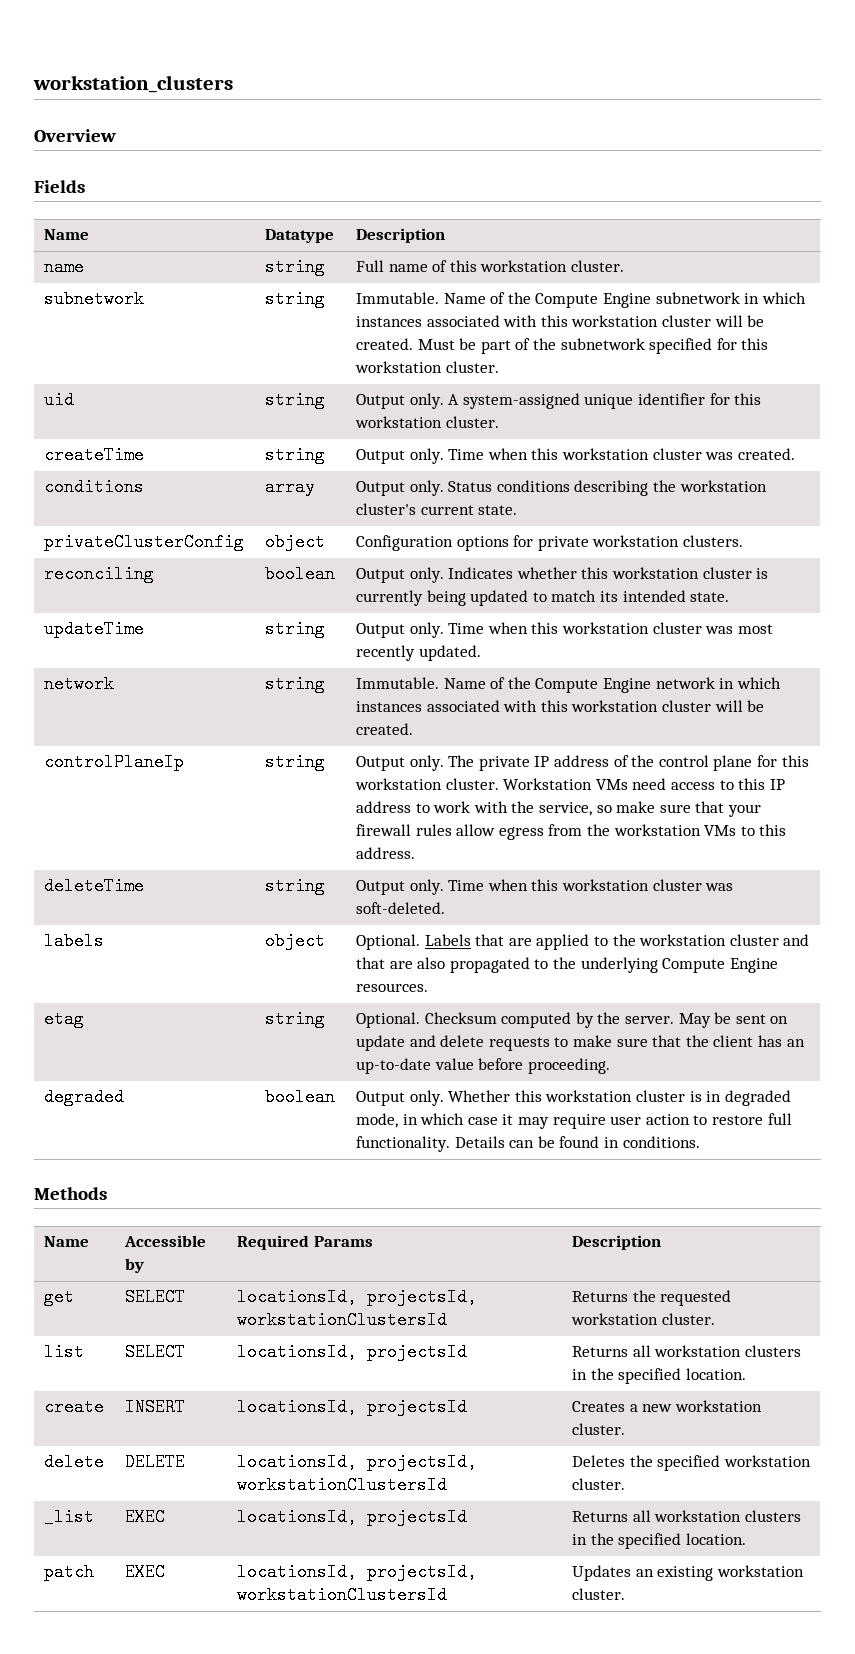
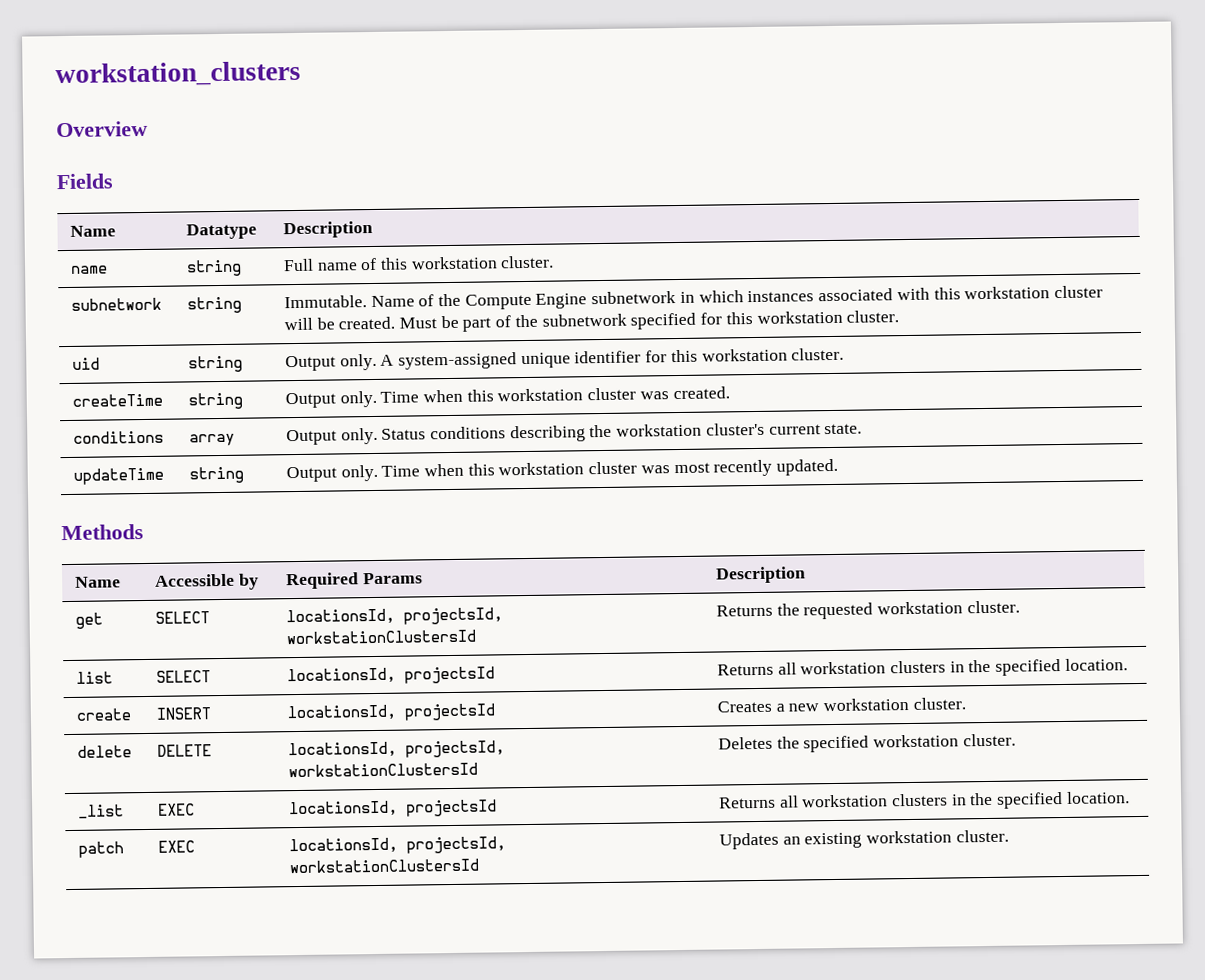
[44,533,245,551] [265,533,326,551] [356,535,743,551] [44,565,155,583] [265,565,336,583] [356,567,769,583] [356,590,730,606] // privateClusterConfig | object | Configuration options for private workstation clusters. // reconciling | boolean | Output only. Indicates whether this workstation cluster is currently being updated to match its intended state. -> (863, 429) none
[44,675,115,693] [265,675,326,693] [356,677,781,693] [356,700,765,712] [356,723,414,735] [44,753,185,771] [265,753,326,771] [356,755,809,771] [355,778,785,790] [356,801,761,817] [356,824,787,840] [356,847,416,859] [44,877,145,895] [265,877,326,895] [356,879,734,895] [356,902,446,914] [44,932,105,950] [265,932,326,950] [356,934,810,950] [356,957,778,973] [356,983,429,992] [44,1010,85,1028] [265,1010,326,1028] [356,1012,789,1028] [356,1035,805,1051] [356,1058,610,1074] [44,1088,125,1106] [265,1088,336,1106] [356,1090,791,1106] [356,1113,792,1129] [356,1136,700,1152] // network | string | Immutable. Name of the Compute Engine network in which instances associated with this workstation cluster will be created. // controlPlaneIp | string | Output only. The private IP address of the control plane for this workstation cluster. Workstation VMs need access to this IP address to work with the service, so make sure that your firewall rules allow egress from the workstation VMs to this address. // deleteTime | string | Output only. Time when this workstation cluster was soft-deleted. // labels | object | Optional. Labels that are applied to the workstation cluster and that are also propagated to the underlying Compute Engine resources. // etag | string | Optional. Checksum computed by the server. May be sent on update and delete requests to make sure that the client has an up-to-date value before proceeding. // degraded | boolean | Output only. Whether this workstation cluster is in degraded mode, in which case it may require user action to restore full functionality. Details can be found in conditions. -> (839, 467) none

